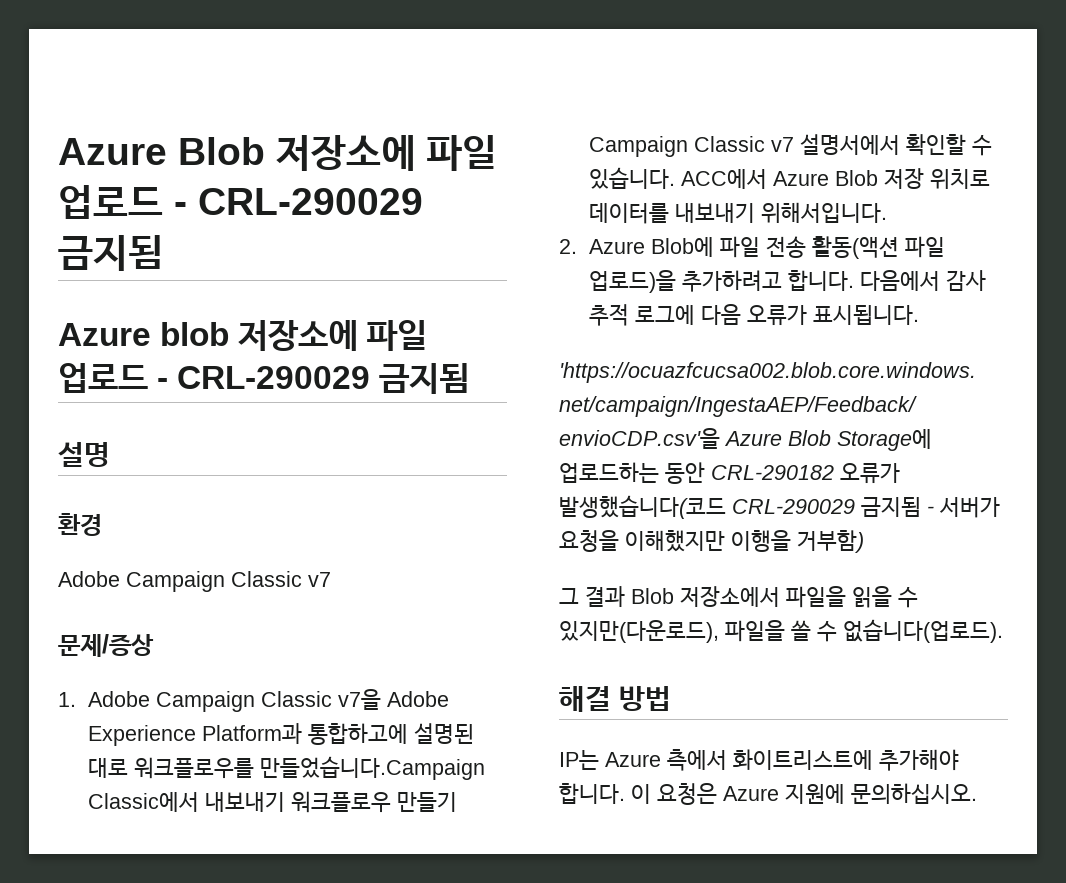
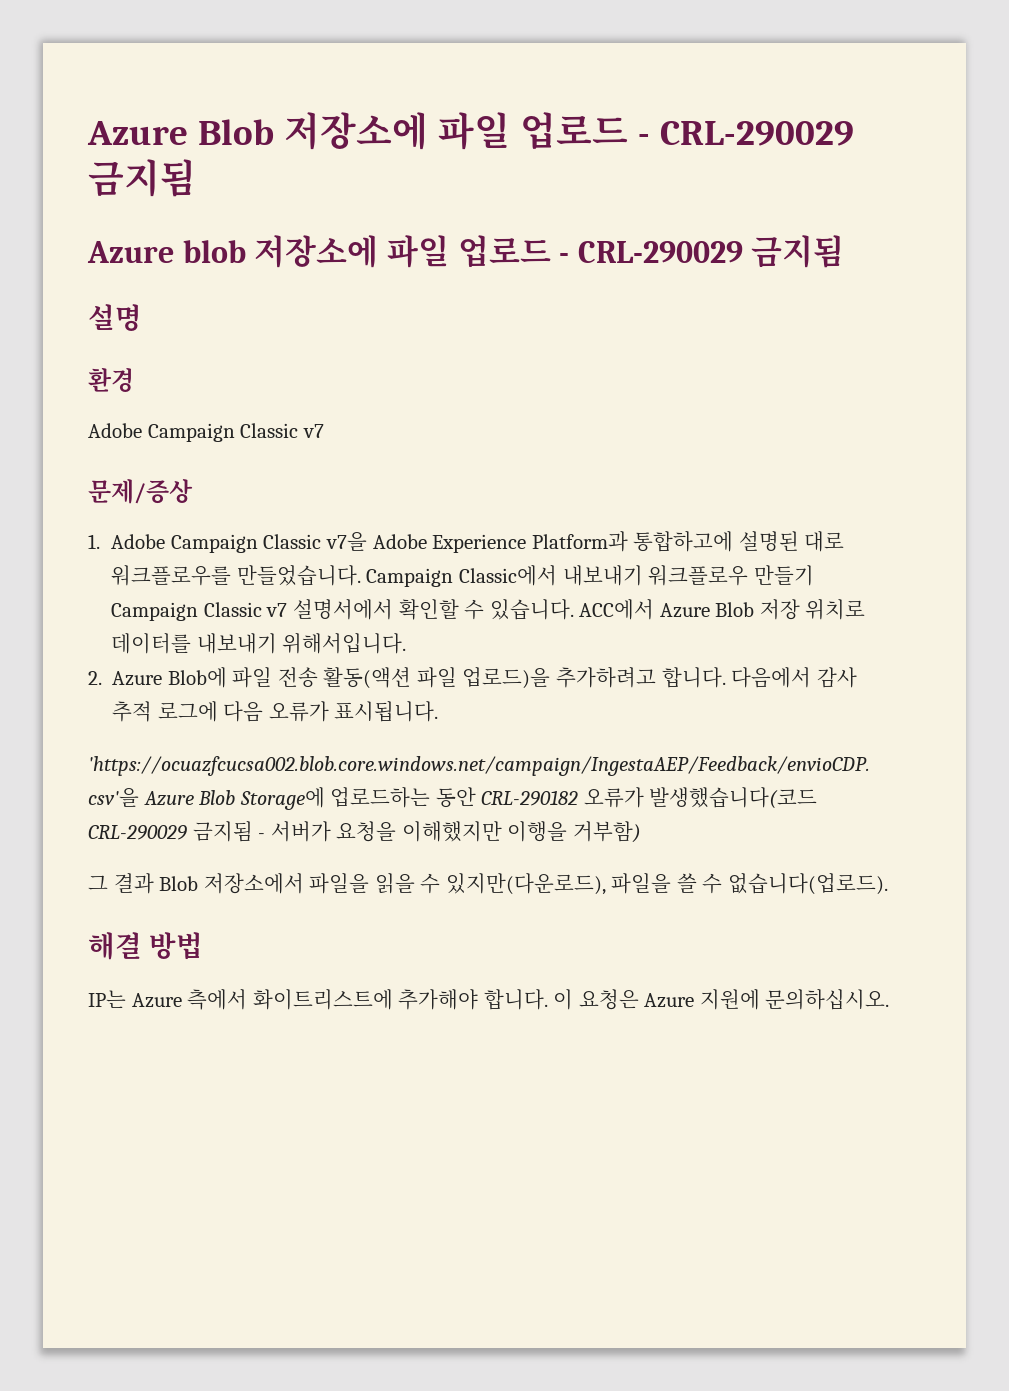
[259,756,485,780] 만들었습니다.Campaign -> [236,565,454,587] 만들었습니다. Campaign

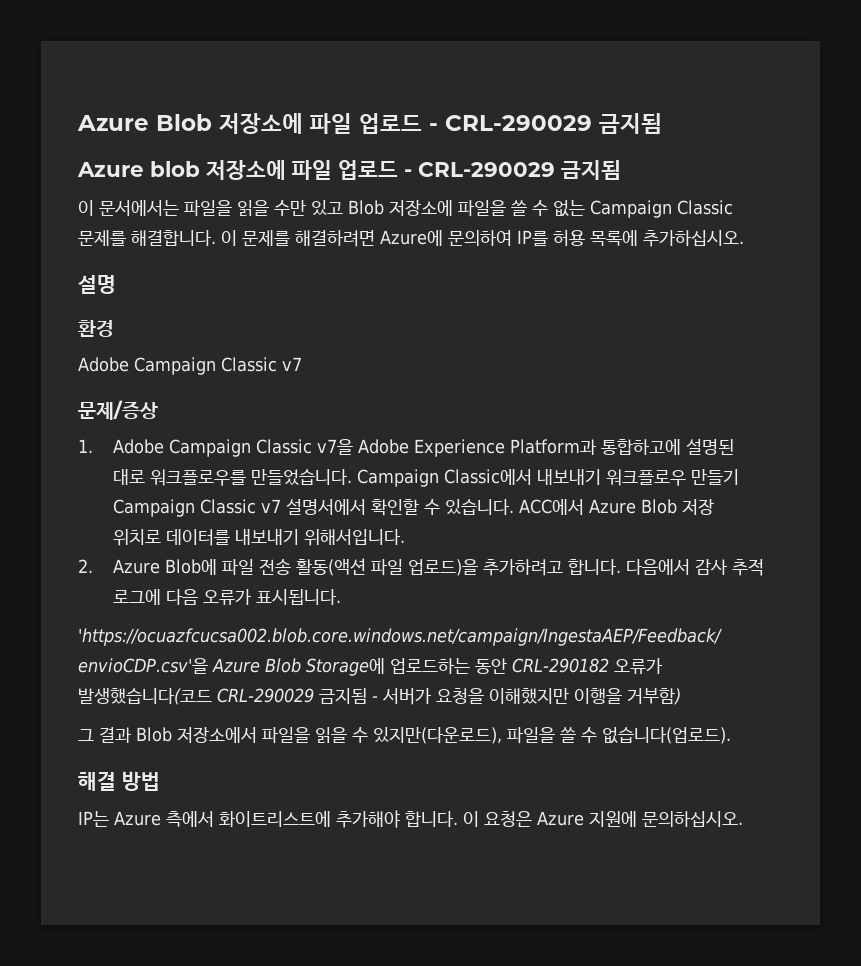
(845, 251) none -> [78,200,733,218] [78,229,744,247] // 이 문서에서는 파일을 읽을 수만 있고 Blob 저장소에 파일을 쓸 수 없는 Campaign Classic 문제를 해결합니다. 이 문제를 해결하려면 Azure에 문의하여 IP를 허용 목록에 추가하십시오.

